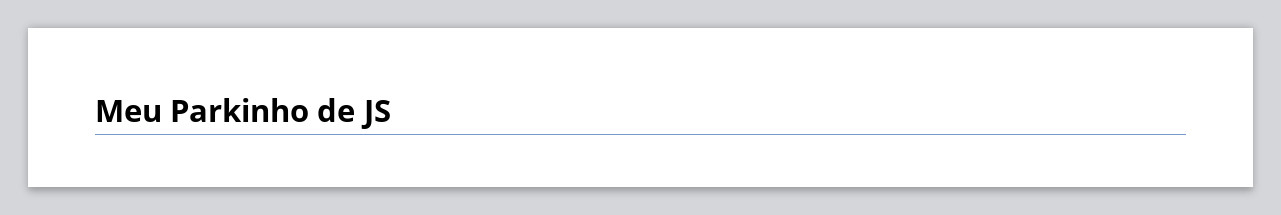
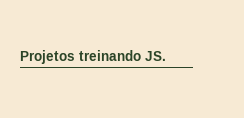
[95,98,391,129] Meu Parkinho de JS -> [20,50,166,64] Projetos treinando JS.

